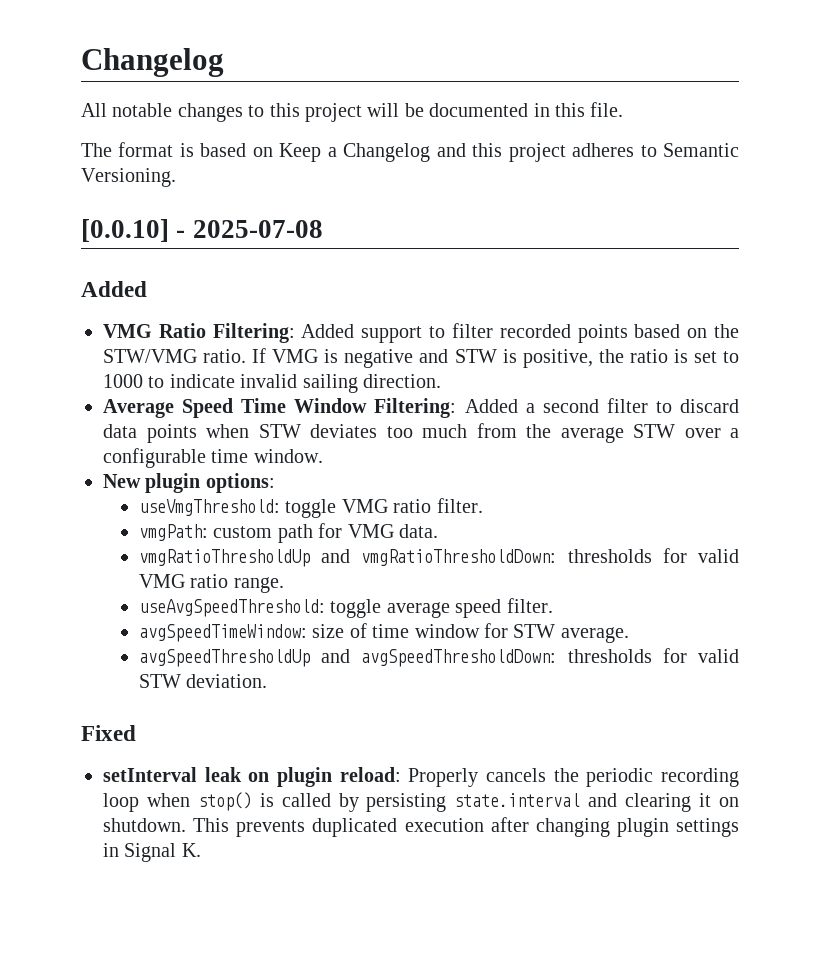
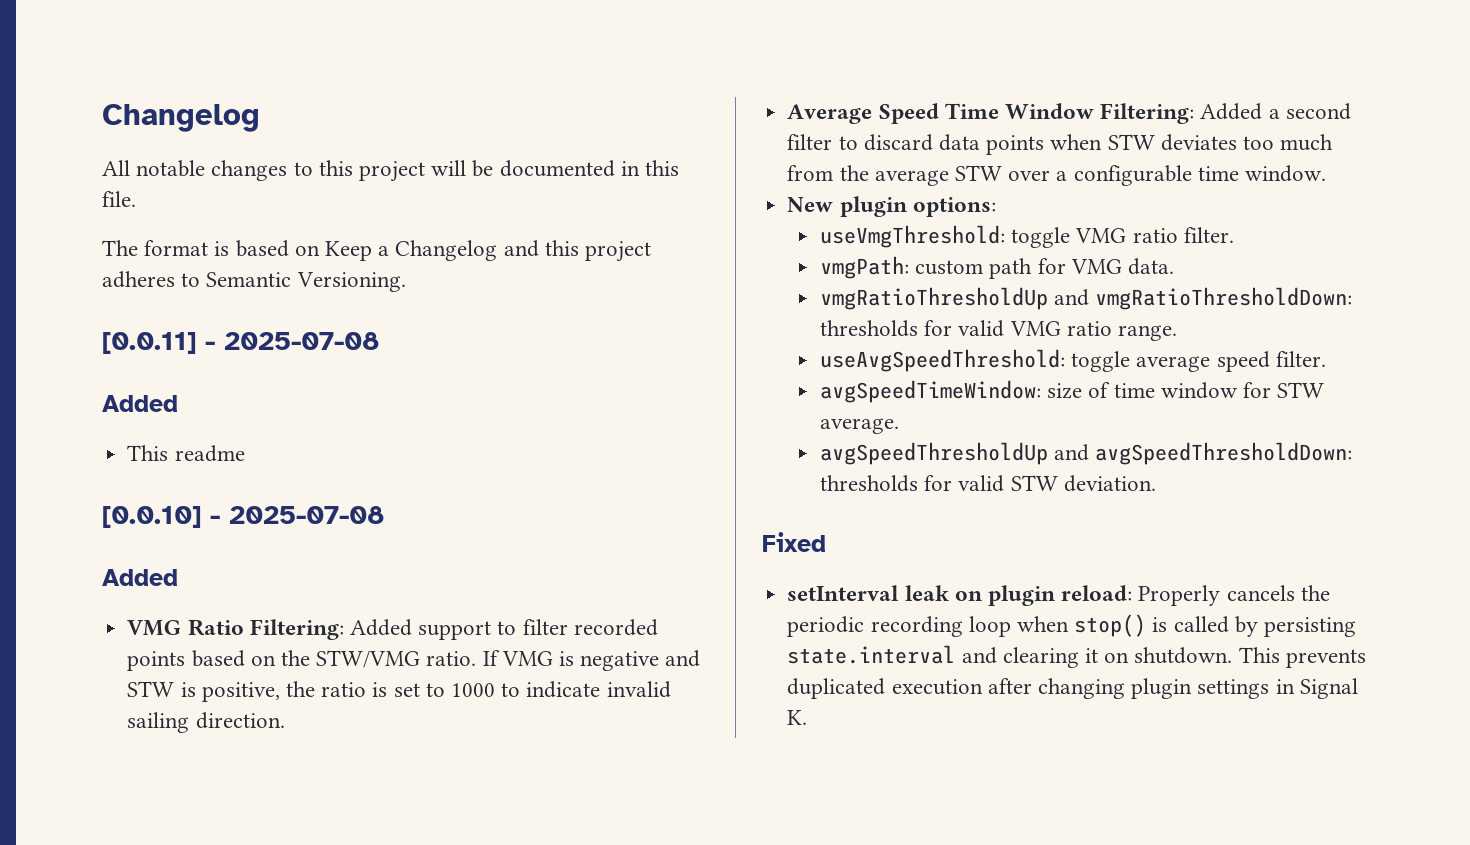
(176, 177) none -> [102,332,380,354] [102,395,178,412] [127,445,245,462] // [0.0.11] - 2025-07-08 // Added // This readme

